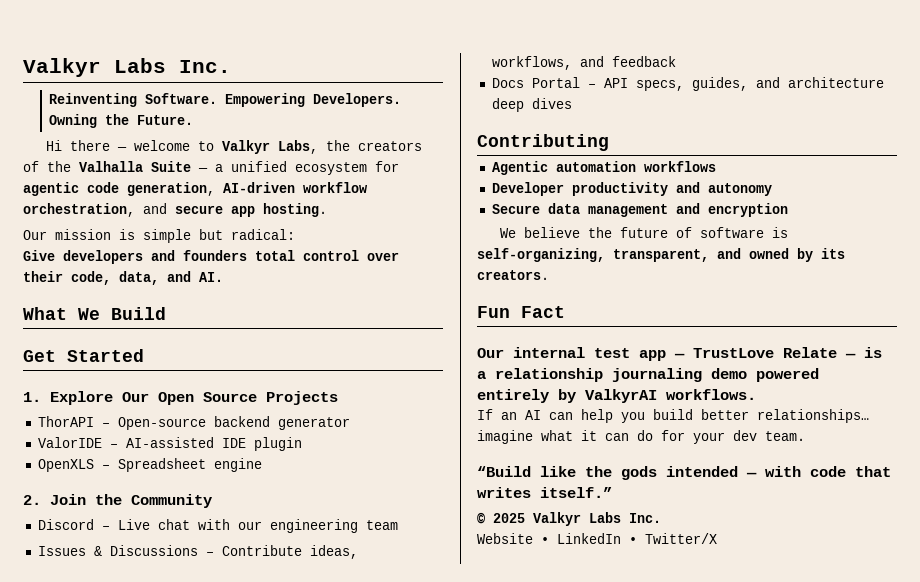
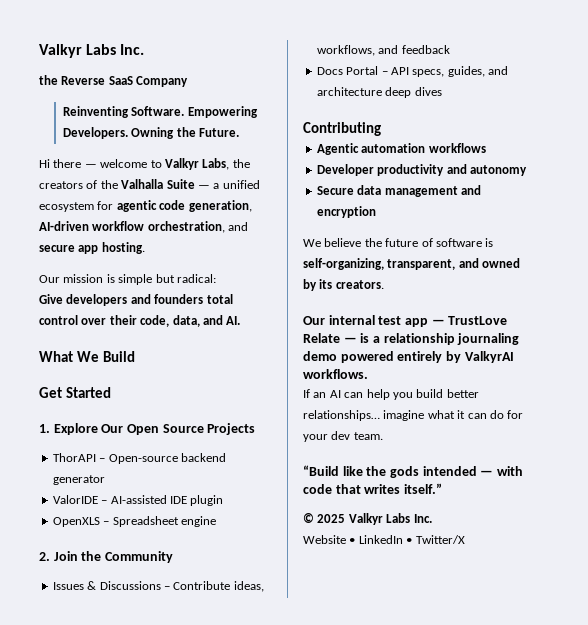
[23,58,231,77] Valkyr Labs Inc. -> [39,44,145,58] [39,75,189,87] Valkyr Labs Inc. // the Reverse SaaS Company
[37,519,398,533] // Discord – Live chat with our engineering team -> (173, 557) none
[477,306,565,318] // Fun Fact -> (384, 284) none

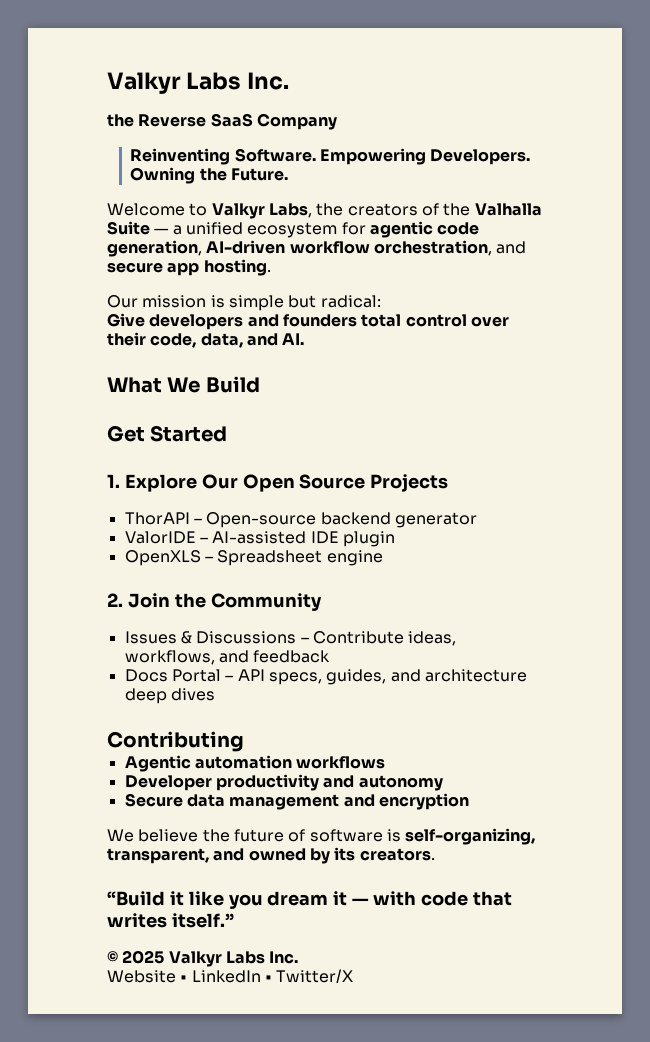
[39,159,148,168] Hi there — welcome -> [107,203,185,216] Welcome
[303,315,508,327] [303,333,520,345] [303,351,514,363] [303,369,368,379] [303,389,479,400] [303,410,524,421] [303,431,383,442] [303,465,477,478] Our internal test app — TrustLove Relate — is a relationship journaling demo powered entirely by ValkyrAI workflows. // If an AI can help you build better relationships… imagine what it can do for your dev team. // “Build like the gods intended -> [107,891,348,909] “Build it like you dream it

